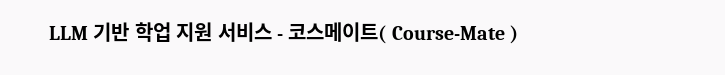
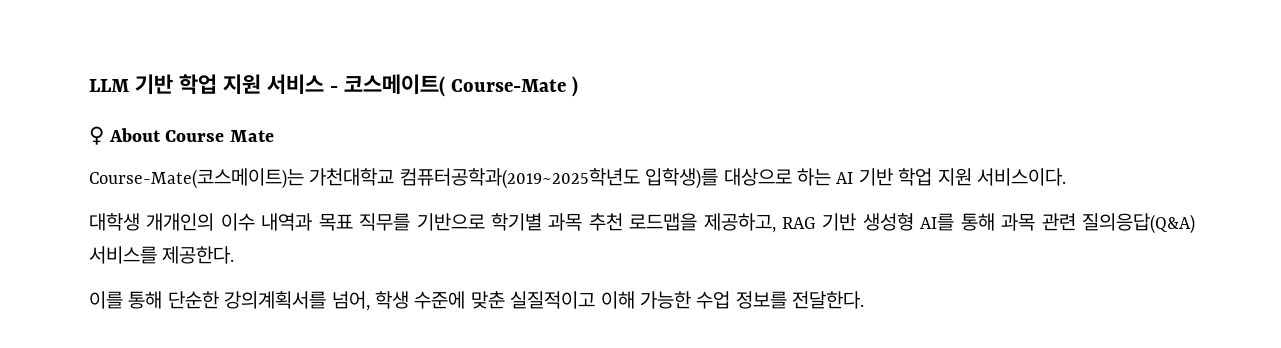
(519, 34) none -> [89,126,275,145] [89,168,1066,189] [89,213,1196,234] [89,246,235,264] [89,291,865,311] // ♀ About Course Mate // Course-Mate(코스메이트)는 가천대학교 컴퓨터공학과(2019~2025학년도 입학생)를 대상으로 하는 AI 기반 학업 지원 서비스이다. // 대학생 개개인의 이수 내역과 목표 직무를 기반으로 학기별 과목 추천 로드맵을 제공하고, RAG 기반 생성형 AI를 통해 과목 관련 질의응답(Q&A) 서비스를 제공한다. // 이를 통해 단순한 강의계획서를 넘어, 학생 수준에 맞춘 실질적이고 이해 가능한 수업 정보를 전달한다.

